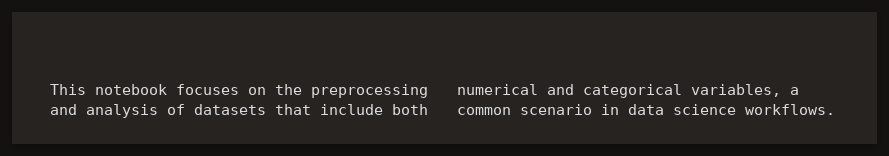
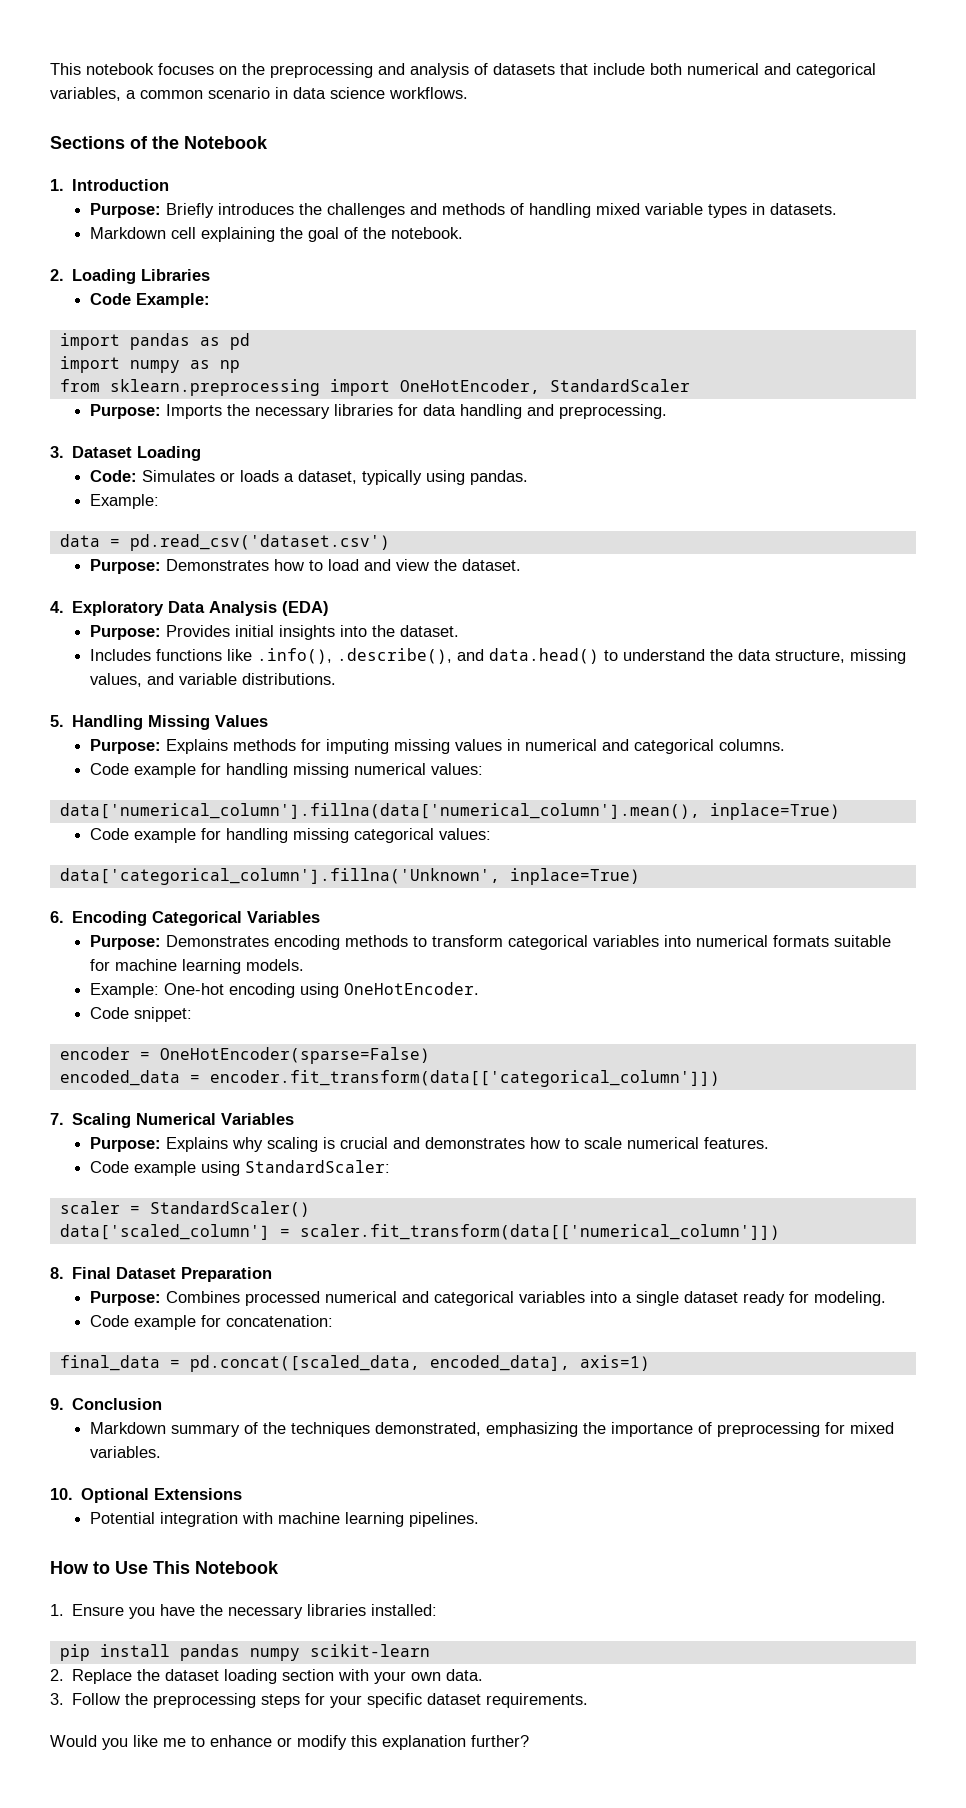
(835, 109) none -> [50,136,268,149] [50,179,170,191] [90,203,838,218] [90,227,464,242] [50,269,211,284] [90,293,211,308] [59,333,250,350] [59,356,240,373] [59,379,690,396] [90,404,668,419] [50,446,202,461] [90,470,529,485] [90,494,160,509] [59,534,390,551] [90,559,522,574] [50,601,330,616] [90,625,460,640] [90,648,907,664] [90,673,337,687] [50,715,269,730] [90,739,786,754] [90,763,484,778] [59,803,840,820] [90,828,492,843] [59,868,640,885] [50,911,321,926] [90,935,892,950] [90,959,305,974] [90,982,480,998] [90,1007,193,1022] [59,1047,430,1064] [59,1070,720,1087] [50,1113,295,1128] [90,1137,770,1152] [90,1160,391,1176] [59,1201,310,1217] [59,1224,780,1240] [50,1267,273,1282] [90,1291,887,1306] [90,1315,334,1330] [59,1355,650,1372] [50,1398,163,1410] [90,1422,895,1437] [90,1446,162,1458] [50,1488,243,1503] [90,1512,480,1527] [50,1561,279,1574] [50,1604,438,1619] [59,1644,430,1661] [50,1669,484,1684] [50,1693,589,1708] [50,1735,529,1750] // Sections of the Notebook // 1. Introduction // Purpose: Briefly introduces the challenges and methods of handling mixed variable types in datasets. // Markdown cell explaining the goal of the notebook. // 2. Loading Libraries // Code Example: // import pandas as pd // import numpy as np // from sklearn.preprocessing import OneHotEncoder, StandardScaler // Purpose: Imports the necessary libraries for data handling and preprocessing. // 3. Dataset Loading // Code: Simulates or loads a dataset, typically using pandas. // Example: // data = pd.read_csv('dataset.csv') // Purpose: Demonstrates how to load and view the dataset. // 4. Exploratory Data Analysis (EDA) // Purpose: Provides initial insights into the dataset. // Includes functions like .info(), .describe(), and data.head() to understand the data structure, missing values, and variable distributions. // 5. Handling Missing Values // Purpose: Explains methods for imputing missing values in numerical and categorical columns. // Code example for handling missing numerical values: // data['numerical_column'].fillna(data['numerical_column'].mean(), inplace=True) // Code example for handling missing categorical values: // data['categorical_column'].fillna('Unknown', inplace=True) // 6. Encoding Categorical Variables // Purpose: Demonstrates encoding methods to transform categorical variables into numerical formats suitable for machine learning models. // Example: One-hot encoding using OneHotEncoder. // Code snippet: // encoder = OneHotEncoder(sparse=False) // encoded_data = encoder.fit_transform(data[['categorical_column']]) // 7. Scaling Numerical Variables // Purpose: Explains why scaling is crucial and demonstrates how to scale numerical features. // Code example using StandardScaler: // scaler = StandardScaler() // data['scaled_column'] = scaler.fit_transform(data[['numerical_column']]) // 8. Final Dataset Preparation // Purpose: Combines processed numerical and categorical variables into a single dataset ready for modeling. // Code example for concatenation: // final_data = pd.concat([scaled_data, encoded_data], axis=1) // 9. Conclusion // Markdown summary of the techniques demonstrated, emphasizing the importance of preprocessing for mixed variables. // 10. Optional Extensions // Potential integration with machine learning pipelines. // How to Use This Notebook // 1. Ensure you have the necessary libraries installed: // pip install pandas numpy scikit-learn // 2. Replace the dataset loading section with your own data. // 3. Follow the preprocessing steps for your specific dataset requirements. // Would you like me to enhance or modify this explanation further?

